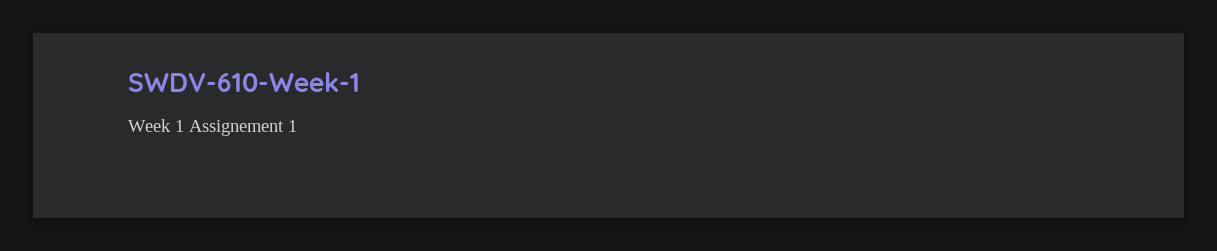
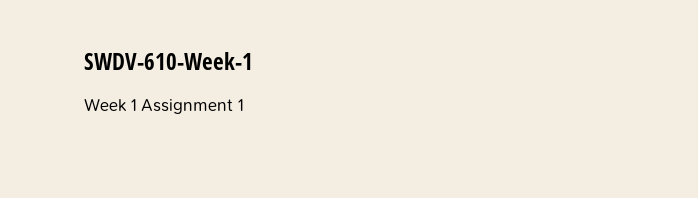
[189,120,284,136] Assignement -> [141,99,234,114] Assignment

